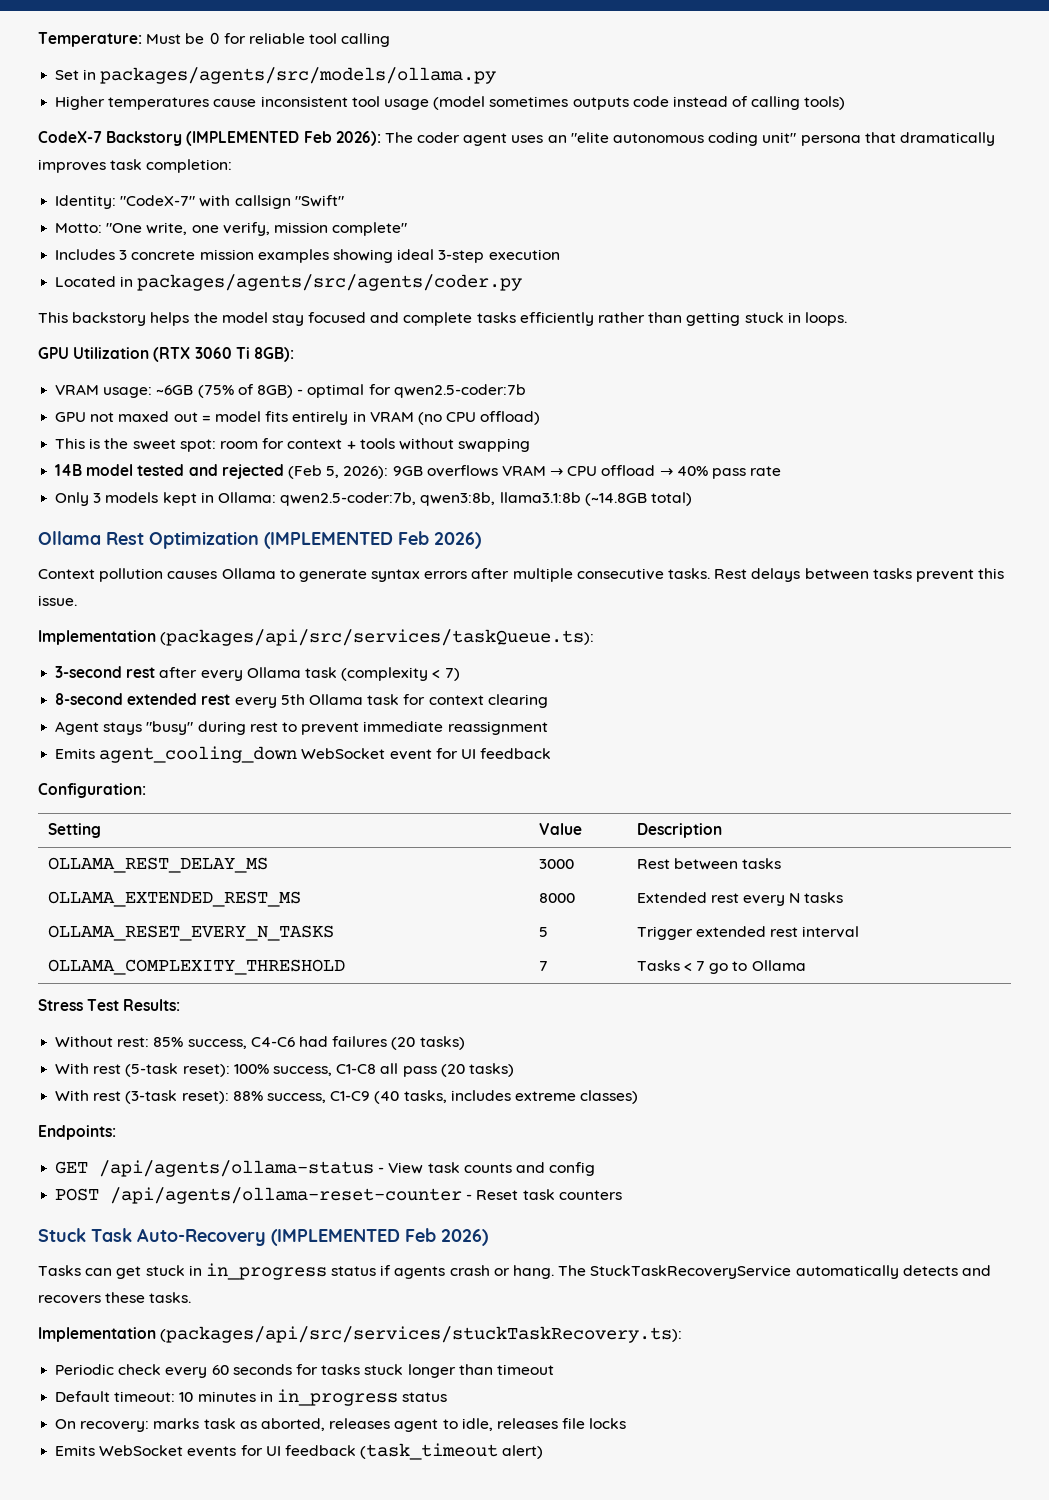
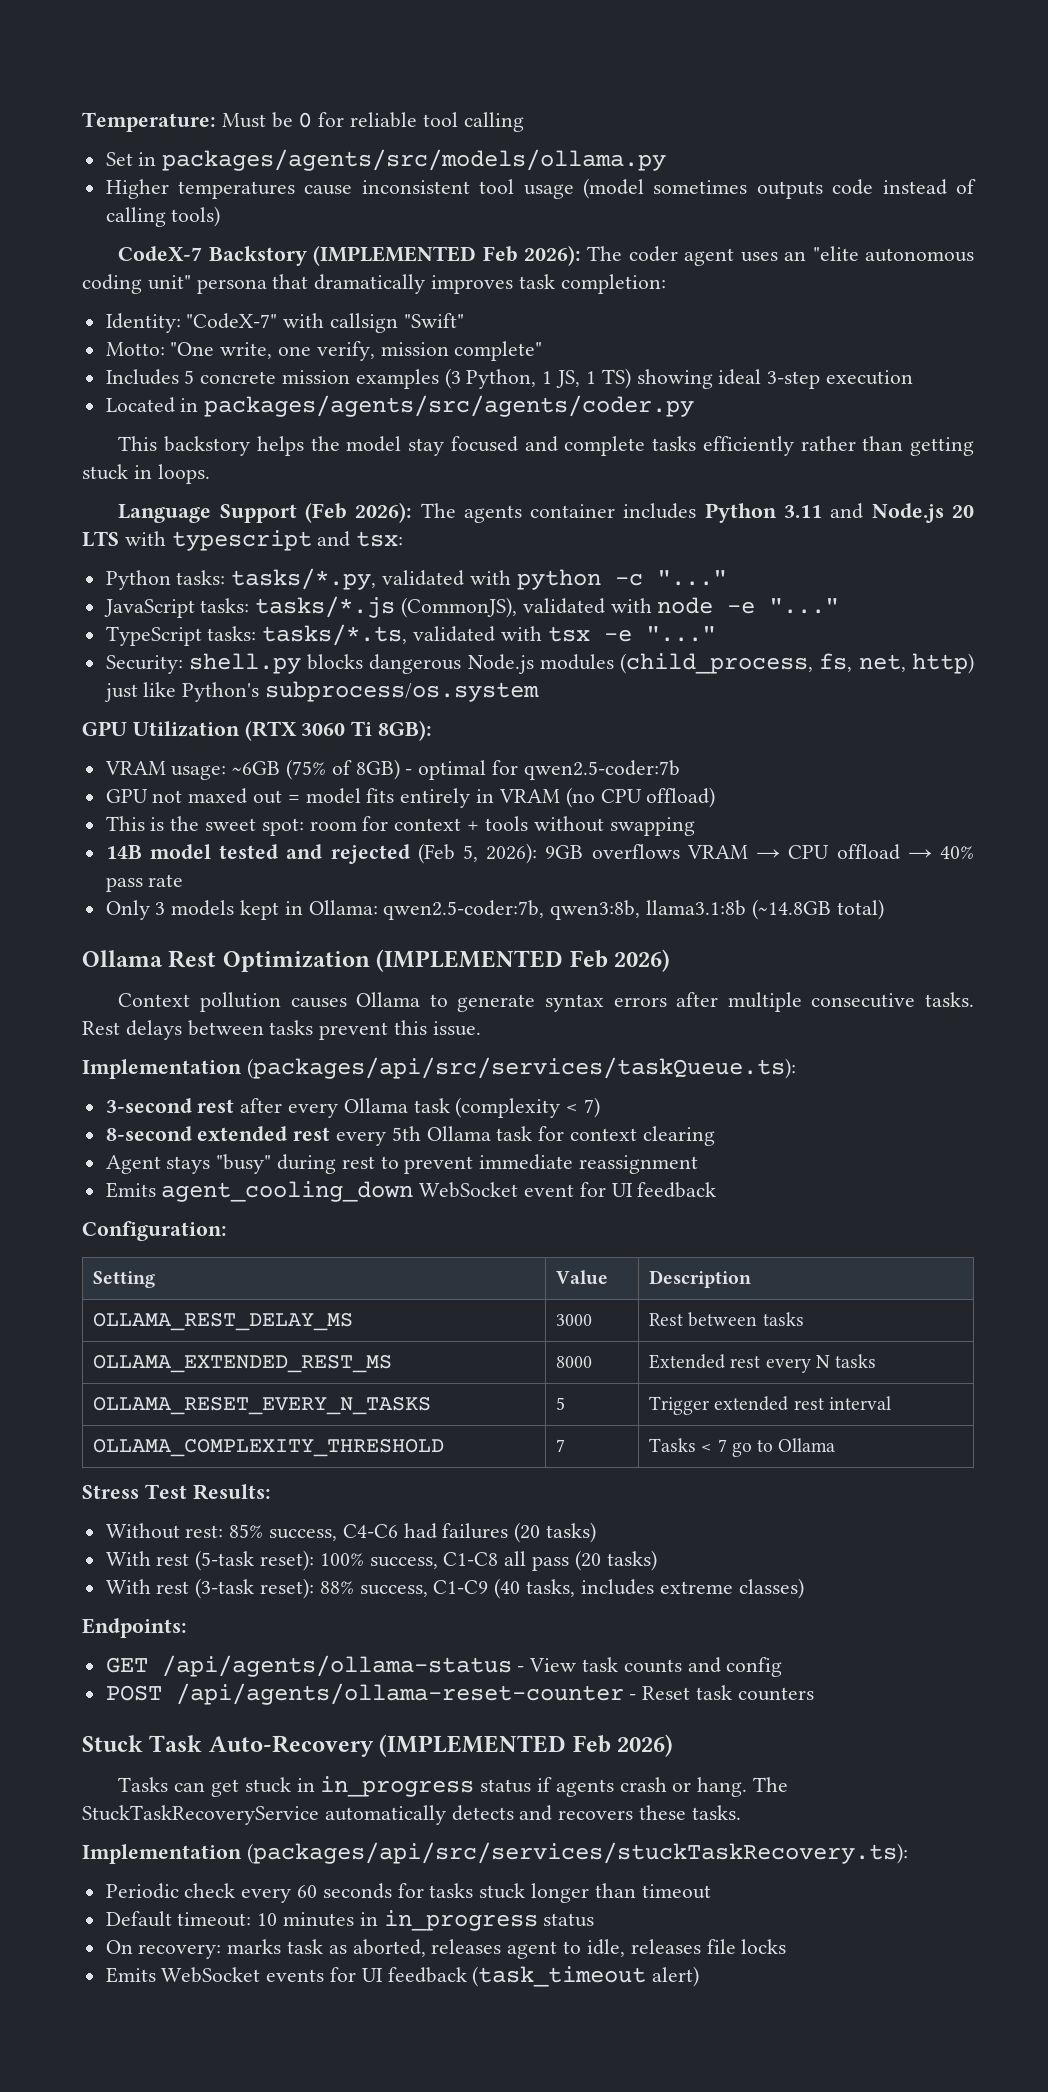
[119,250,128,260] 3 -> [184,370,195,384] 5
(329, 256) none -> [444,368,631,389] (3 Python, 1 JS, 1 TS)
(847, 319) none -> [118,502,974,523] [82,530,404,551] [105,568,727,590] [103,596,840,618] [105,624,716,646] [105,653,974,674] [103,681,540,702] // Language Support (Feb 2026): The agents container includes Python 3.11 and Node.js 20 LTS with typescript and tsx: // Python tasks: tasks/*.py, validated with python -c "..." // JavaScript tasks: tasks/*.js (CommonJS), validated with node -e "..." // TypeScript tasks: tasks/*.ts, validated with tsx -e "..." // Security: shell.py blocks dangerous Node.js modules (child_process, fs, net, http) just like Python's subprocess/os.system

